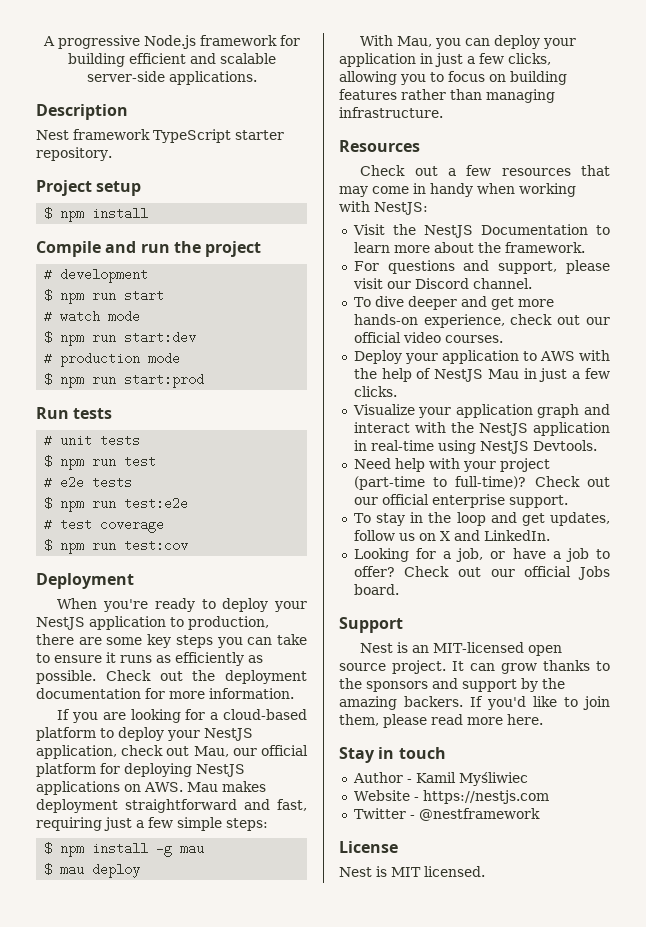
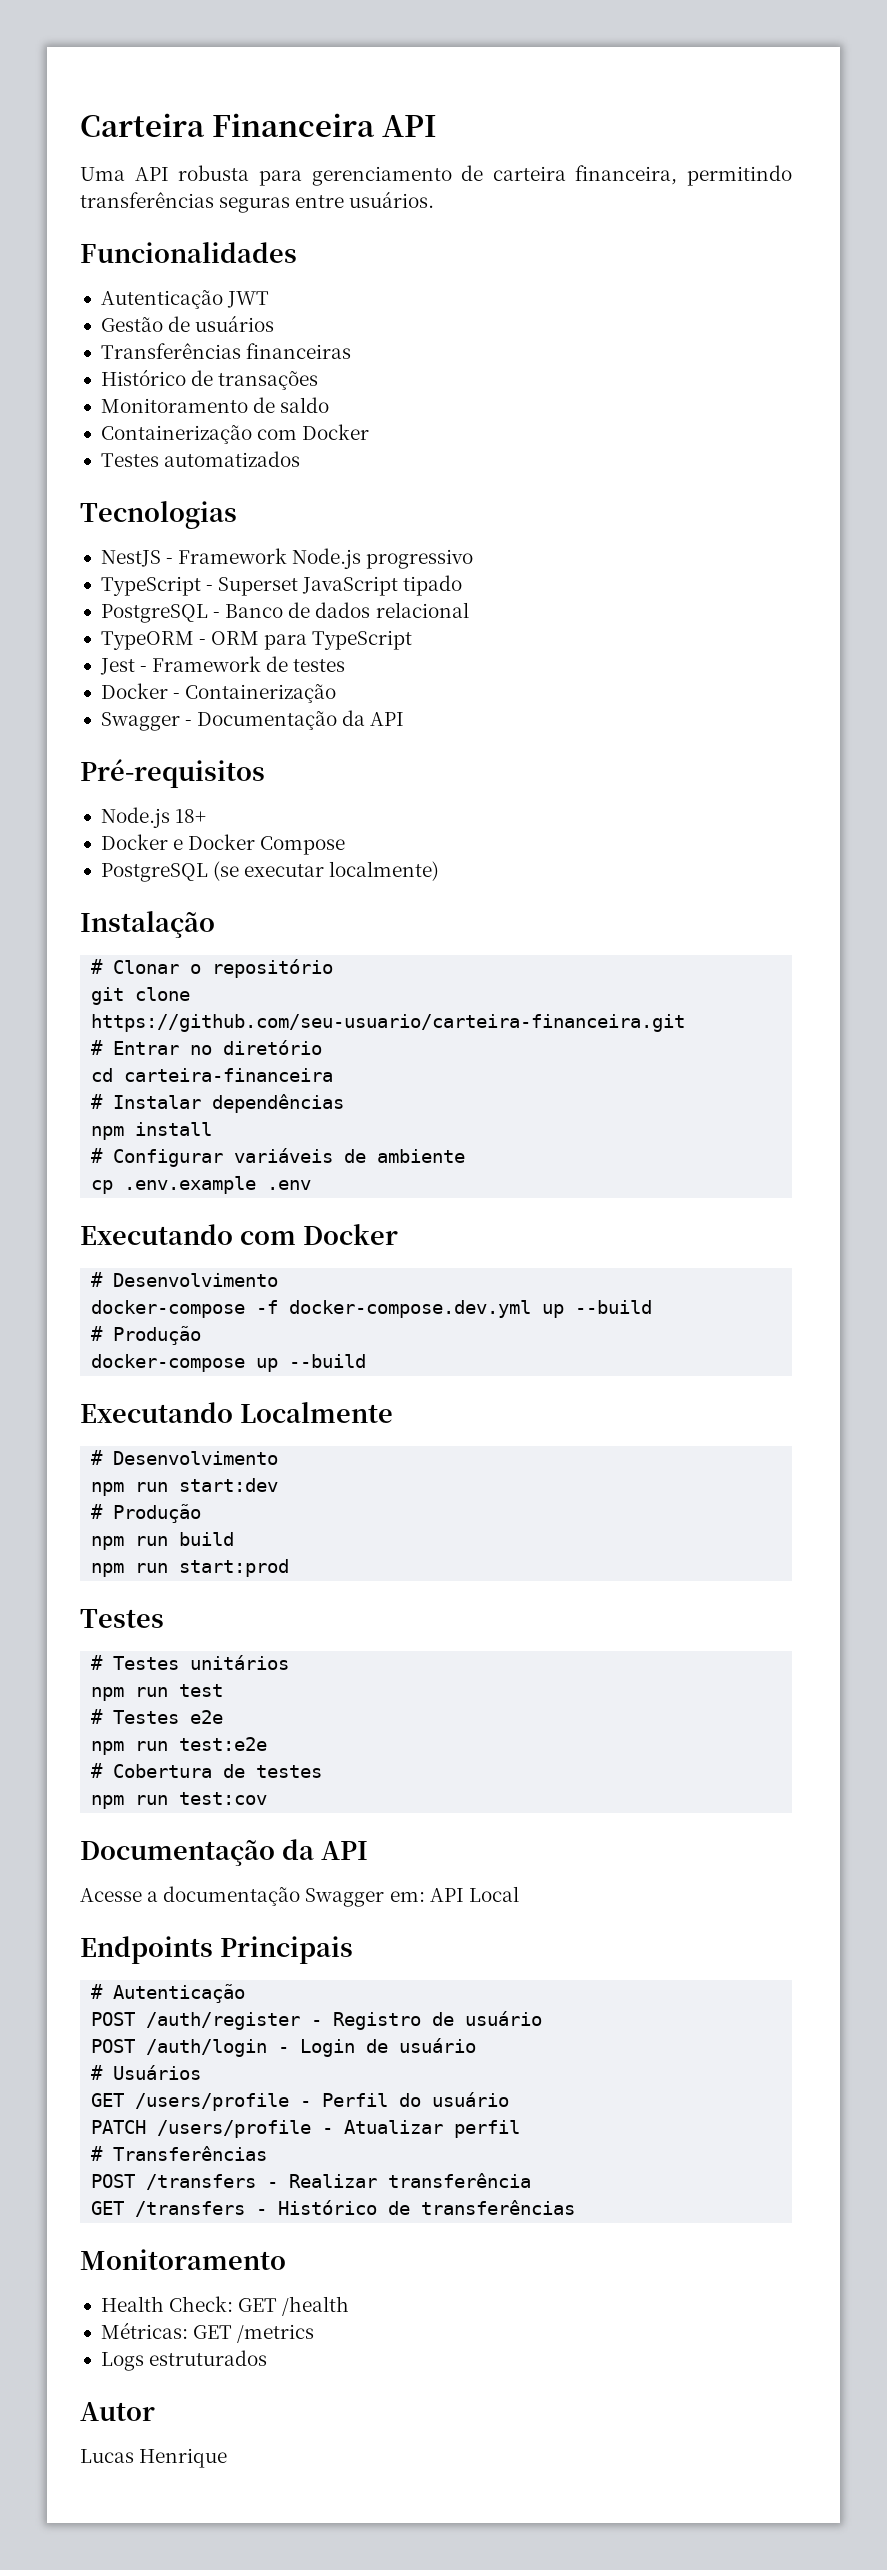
[42,35,300,49] [67,53,276,67] [86,71,257,85] [36,104,128,120] [36,129,284,143] [36,147,112,161] [36,180,142,196] [44,207,149,222] [36,241,262,257] [44,268,149,283] [44,289,165,304] [44,310,141,323] [44,331,53,344] A progressive Node.js framework for building efficient and scalable server-side applications. // Description // Nest framework TypeScript starter repository. // Project setup // $ npm install // Compile and run the project // # development // $ npm run start // # watch mode // $ -> [80,113,437,137] [80,165,792,186] [80,191,435,213] [80,242,297,263] [100,290,270,309] [100,315,275,332] [100,343,352,359] [100,369,319,390] [100,397,330,413] [100,424,370,444] [100,451,301,467] [80,501,237,529] [100,548,474,569] [100,575,463,596] [100,602,469,623] [100,630,413,650] [99,656,346,675] [100,683,337,703] [100,710,405,731] [80,759,265,788] [100,807,207,828] [100,834,346,855] [100,861,440,882] [80,911,215,938] [91,959,334,978] [91,987,191,1005] [91,1014,686,1032] [91,1040,323,1055] [91,1068,334,1082] [91,1094,345,1113] [91,1122,213,1140] [91,1148,466,1167] [91,1176,312,1194] [80,1224,398,1245] [91,1272,279,1287] [91,1300,653,1318] [91,1326,202,1345] [91,1354,367,1372] [80,1402,393,1423] [91,1450,279,1465] Carteira Financeira API // Uma API robusta para gerenciamento de carteira financeira, permitindo transferências seguras entre usuários. // Funcionalidades // Autenticação JWT // Gestão de usuários // Transferências financeiras // Histórico de transações // Monitoramento de saldo // Containerização com Docker // Testes automatizados // Tecnologias // NestJS - Framework Node.js progressivo // TypeScript - Superset JavaScript tipado // PostgreSQL - Banco de dados relacional // TypeORM - ORM para TypeScript // Jest - Framework de testes // Docker - Containerização // Swagger - Documentação da API // Pré-requisitos // Node.js 18+ // Docker e Docker Compose // PostgreSQL (se executar localmente) // Instalação // # Clonar o repositório // git clone https://github.com/seu-usuario/carteira-financeira.git // # Entrar no diretório // cd carteira-financeira // # Instalar dependências // npm install // # Configurar variáveis de ambiente // cp .env.example .env // Executando com Docker // # Desenvolvimento // docker-compose -f docker-compose.dev.yml up --build // # Produção // docker-compose up --build // Executando Localmente // # Desenvolvimento //
[60,352,181,367] [44,373,53,386] production mode // $ -> [113,1504,202,1523] [91,1532,235,1550] Produção // npm run build //
[36,407,113,419] [44,434,141,447] [44,455,53,468] Run tests // # unit tests // $ -> [80,1609,164,1628] [91,1655,290,1670] Testes // # Testes unitários //
(53, 482) none -> [113,1710,180,1724] Testes
[92,476,133,489] [44,497,53,510] tests // $ -> (224, 1717) //
[60,518,165,533] [44,539,53,552] test coverage // $ -> [113,1764,323,1778] Cobertura de testes //
[36,573,134,589] [57,598,307,612] [36,616,269,630] [36,634,307,648] [36,652,263,666] [36,670,307,684] [36,688,294,699] [57,709,307,723] [36,727,253,741] [36,745,308,759] [36,763,245,777] [36,781,266,795] [36,799,307,813] [36,817,268,831] [44,842,205,857] [44,863,141,878] [360,35,577,49] [339,53,551,67] [339,71,567,85] [339,89,555,103] [339,107,443,118] [339,140,420,152] [360,165,610,176] [339,183,576,197] [339,201,428,215] [352,224,610,238] [353,242,585,253] [353,260,610,274] [352,278,532,289] [353,296,554,310] [353,314,610,328] [353,332,503,343] [353,350,610,364] [353,368,610,382] [353,386,397,397] [352,404,610,418] [353,422,610,436] [353,440,597,454] [353,458,550,472] [353,476,610,490] [353,494,568,508] [353,512,610,526] [353,530,550,541] [353,548,610,562] [353,566,610,580] [353,584,399,595] [339,617,403,633] [360,642,563,656] [339,660,610,674] [339,678,565,692] [339,696,610,710] [339,714,543,728] [339,747,446,763] [352,772,528,786] [353,790,549,804] [353,808,540,821] [339,841,398,853] [339,866,485,877] Deployment // When you're ready to deploy your NestJS application to production, there are some key steps you can take to ensure it runs as efficiently as possible. Check out the deployment documentation for more information. // If you are looking for a cloud-based platform to deploy your NestJS application, check out Mau, our official platform for deploying NestJS applications on AWS. Mau makes deployment straightforward and fast, requiring just a few simple steps: // $ npm install -g mau // $ mau deploy // With Mau, you can deploy your application in just a few clicks, allowing you to focus on building features rather than managing infrastructure. // Resources // Check out a few resources that may come in handy when working with NestJS: // Visit the NestJS Documentation to learn more about the framework. // For questions and support, please visit our Discord channel. // To dive deeper and get more hands-on experience, check out our official video courses. // Deploy your application to AWS with the help of NestJS Mau in just a few clicks. // Visualize your application graph and interact with the NestJS application in real-time using NestJS Devtools. // Need help with your project (part-time to full-time)? Check out our official enterprise support. // To stay in the loop and get updates, follow us on X and LinkedIn. // Looking for a job, or have a job to offer? Check out our official Jobs board. // Support // Nest is an MIT-licensed open source project. It can grow thanks to the sponsors and support by the amazing backers. If you'd like to join them, please read more here. // Stay in touch // Author - Kamil Myśliwiec // Website - https://nestjs.com // Twitter - @nestframework // License // Nest is MIT licensed. -> [80,1839,368,1866] [80,1886,519,1907] [80,1936,353,1964] [91,1984,246,2003] [91,2011,543,2030] [91,2038,477,2057] [91,2065,202,2080] [91,2092,510,2111] [91,2120,521,2138] [91,2146,268,2161] [91,2173,532,2190] [91,2200,576,2217] [80,2249,286,2270] [100,2296,350,2316] [100,2322,315,2343] [100,2350,268,2371] [80,2402,155,2421] [80,2448,228,2468] Documentação da API // Acesse a documentação Swagger em: API Local // Endpoints Principais // # Autenticação // POST /auth/register - Registro de usuário // POST /auth/login - Login de usuário // # Usuários // GET /users/profile - Perfil do usuário // PATCH /users/profile - Atualizar perfil // # Transferências // POST /transfers - Realizar transferência // GET /transfers - Histórico de transferências // Monitoramento // Health Check: GET /health // Métricas: GET /metrics // Logs estruturados // Autor // Lucas Henrique

